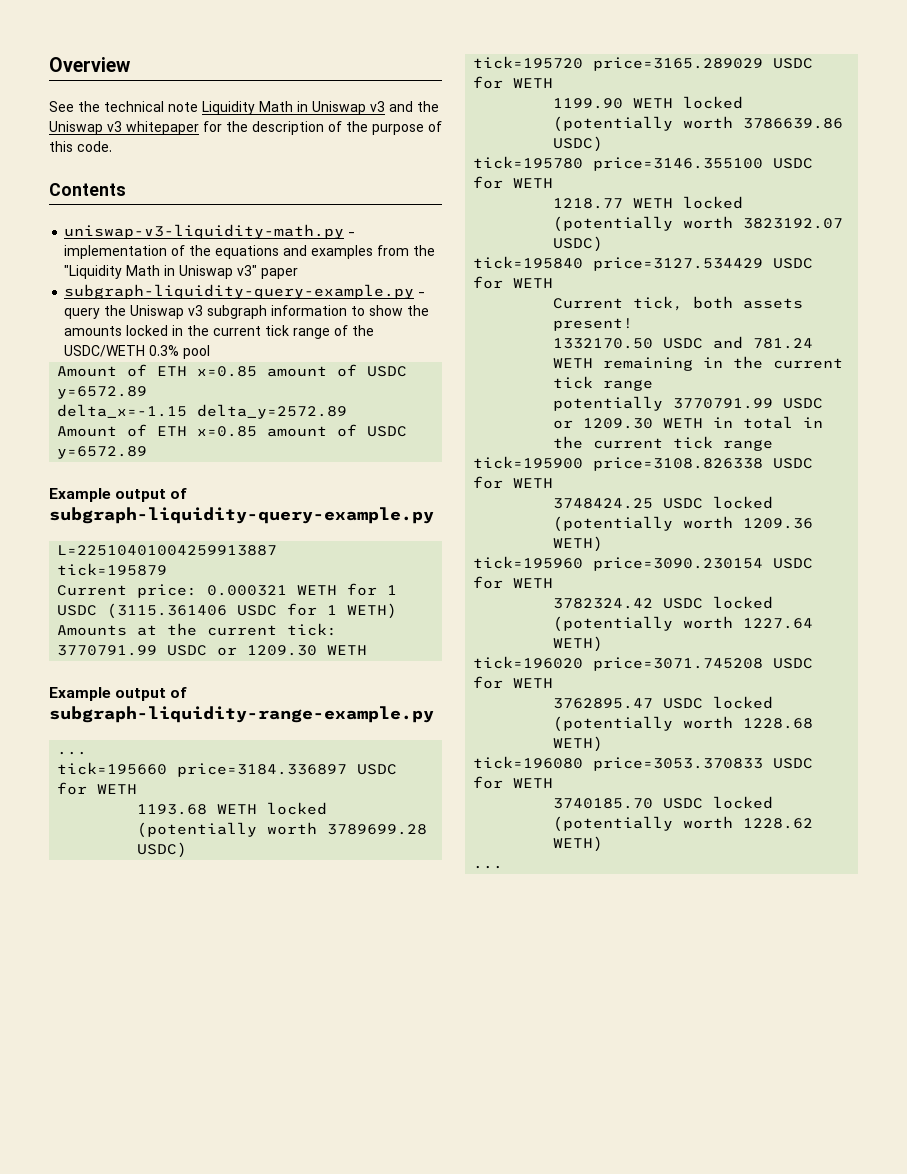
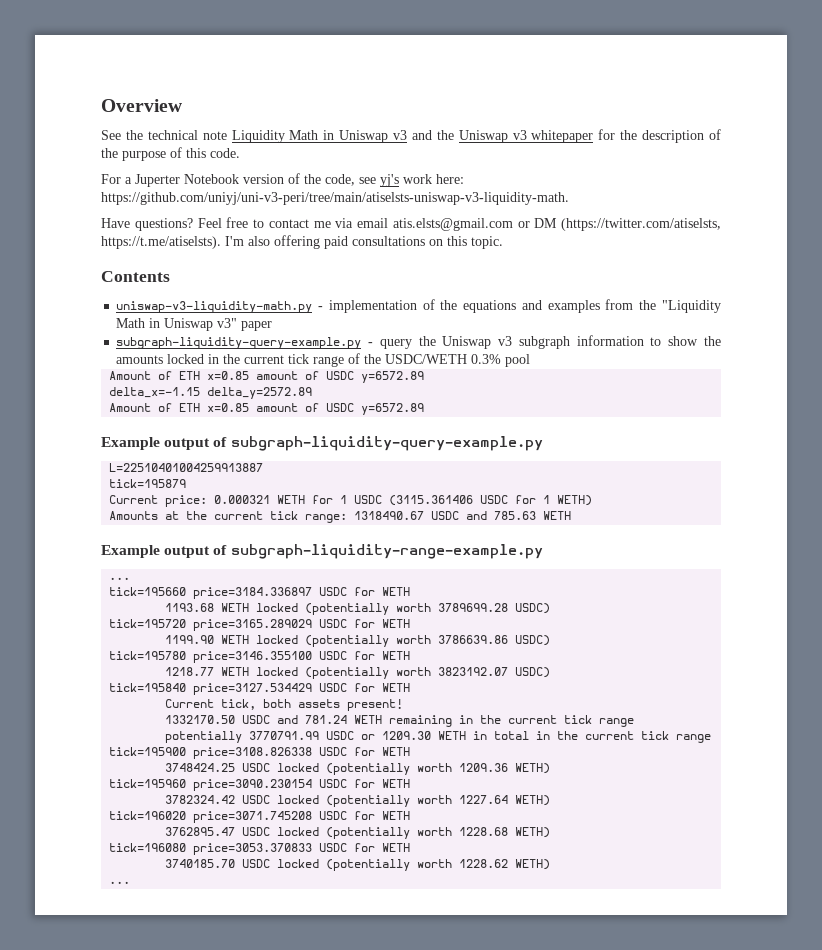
(112, 146) none -> [101,173,464,187] [101,192,569,205] [101,217,721,231] [101,235,503,249] // For a Juperter Notebook version of the code, see yj's work here: https://github.com/uniyj/uni-v3-peri/tree/main/atiselsts-uniswap-v3-liquidity-math. // Have questions? Feel free to contact me via email atis.elsts@gmail.com or DM (https://twitter.com/atiselsts, https://t.me/atiselsts). I'm also offering paid consultations on this topic.
[287,623,338,636] [57,645,318,656] tick: 3770791.99 USDC or 1209.30 -> [270,511,537,523] tick range: 1318490.67 USDC and 785.63

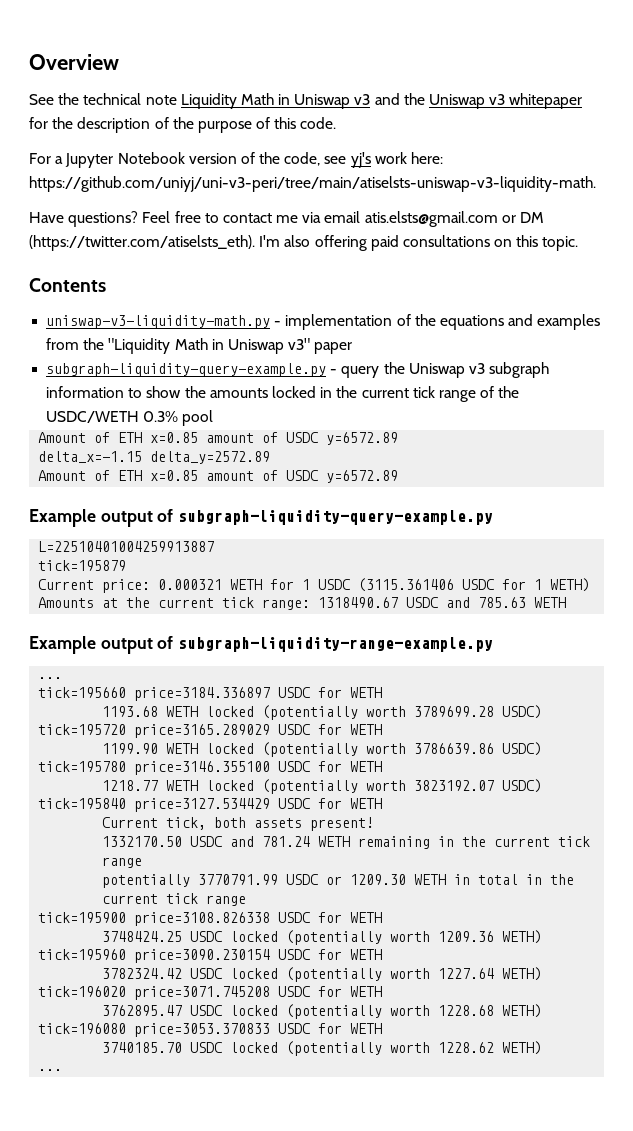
[135,174,180,187] Juperter -> [65,153,114,168] Jupyter
[561,218,721,231] [101,236,221,249] (https://twitter.com/atiselsts, https://t.me/atiselsts). -> [29,235,255,251] (https://twitter.com/atiselsts_eth).

